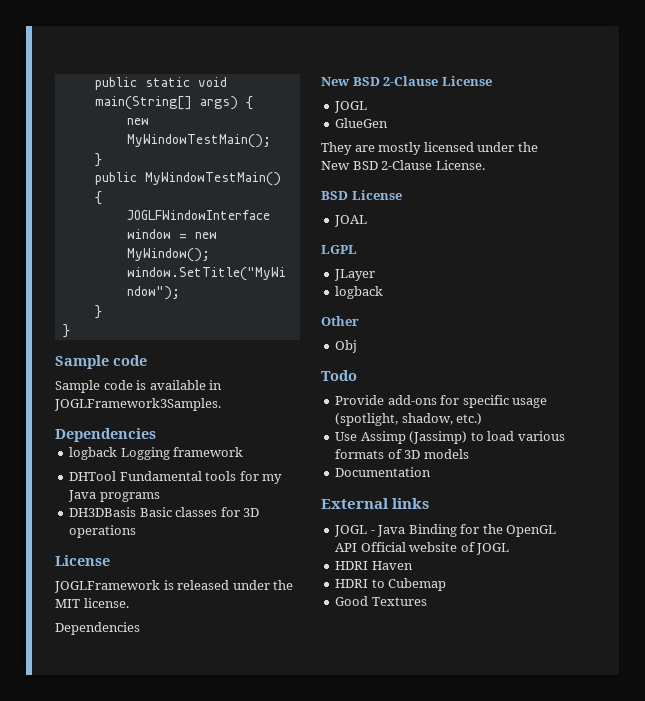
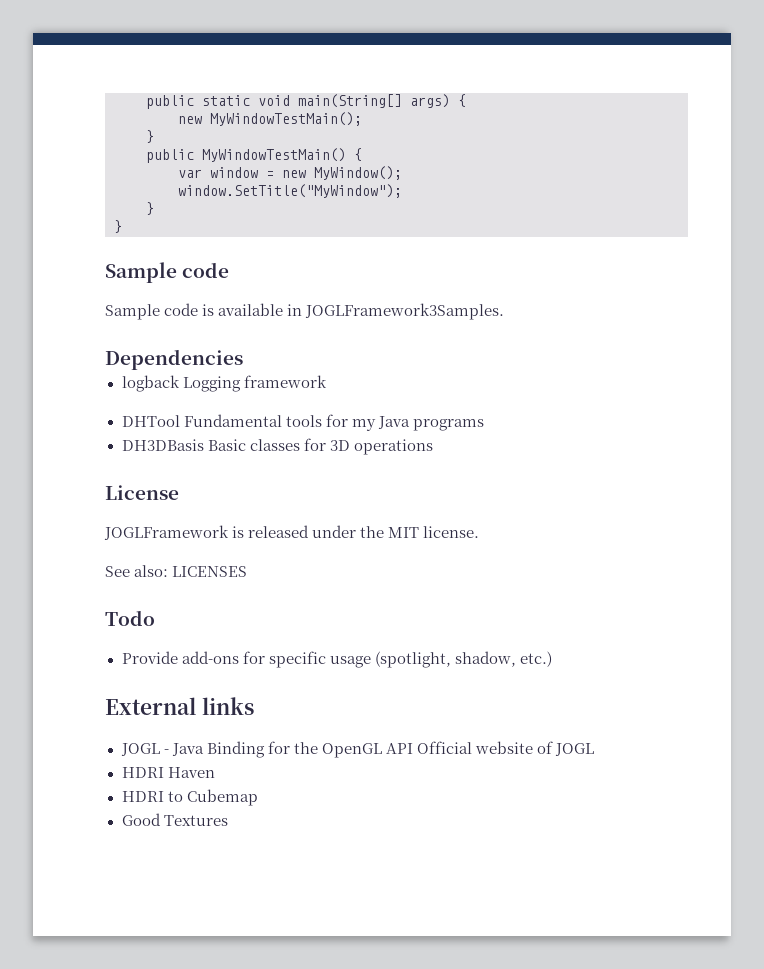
[126,210,270,220] JOGLFWindowInterface -> [178,169,202,178] var
[55,622,140,635] [321,76,492,86] [334,101,368,113] [335,118,389,128] [321,142,538,155] [321,160,485,170] [321,190,402,200] [334,215,368,227] [321,245,357,254] [334,269,376,281] [335,286,384,299] [321,316,359,326] [335,340,358,353] Dependencies // New BSD 2-Clause License // JOGL // GlueGen // They are mostly licensed under the New BSD 2-Clause License. // BSD License // JOAL // LGPL // JLayer // logback // Other // Obj -> [105,565,248,577] See also: LICENSES
[335,431,565,444] [335,449,469,459] [335,467,432,477] // Use Assimp (Jassimp) to load various formats of 3D models // Documentation -> (552, 659) none

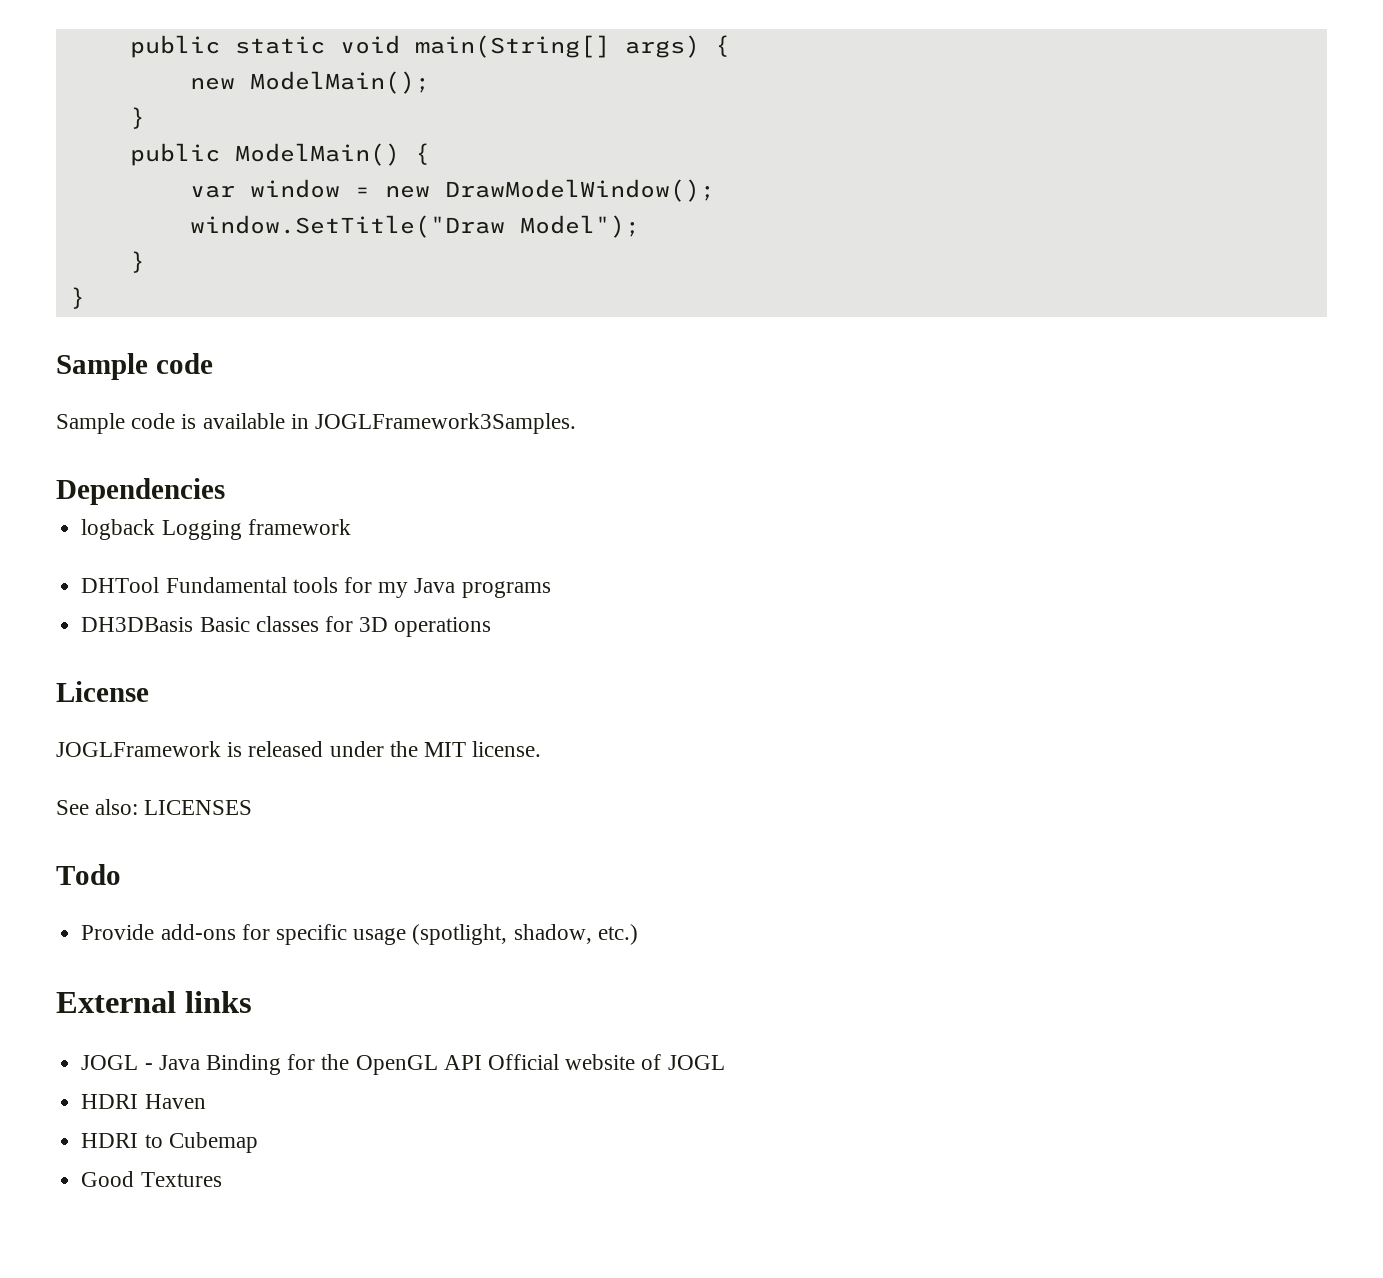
[210,112,362,126] MyWindowTestMain(); -> [249,71,430,94] ModelMain();
[202,148,346,162] MyWindowTestMain() -> [234,143,400,166] ModelMain()
[314,166,402,180] [178,184,402,198] MyWindow(); // window.SetTitle("MyWindow"); -> [444,179,715,202] [189,215,640,238] DrawModelWindow(); // window.SetTitle("Draw Model");

